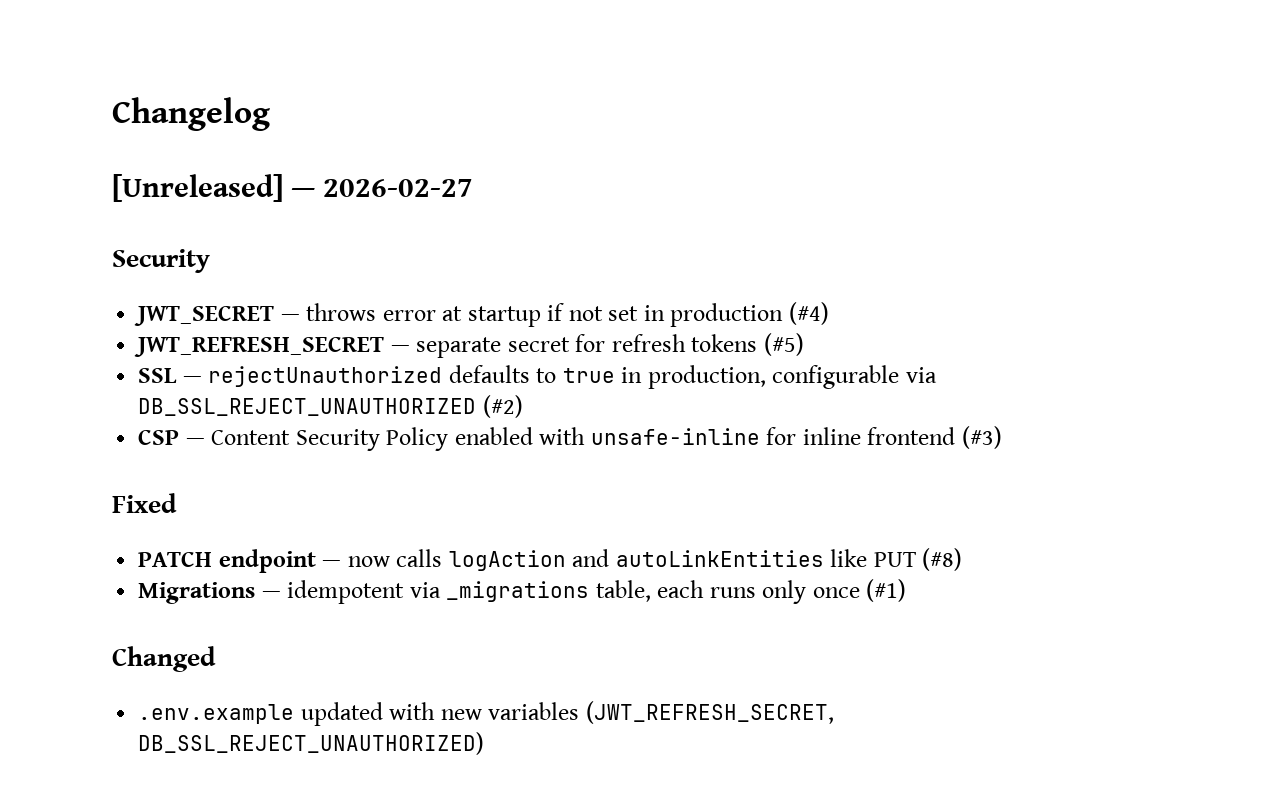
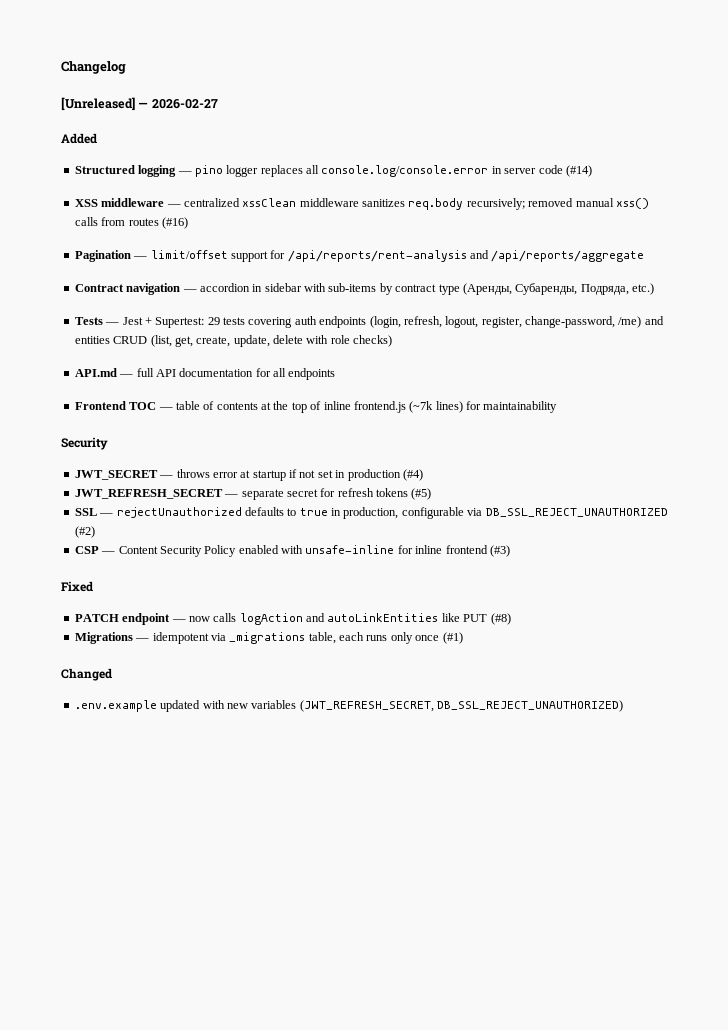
(474, 188) none -> [61,133,97,144] [74,165,592,177] [74,198,649,210] [74,217,188,229] [74,250,645,262] [74,283,654,295] [74,316,664,328] [74,335,393,347] [74,368,336,380] [74,401,558,413] // Added // Structured logging — pino logger replaces all console.log/console.error in server code (#14) // XSS middleware — centralized xssClean middleware sanitizes req.body recursively; removed manual xss() calls from routes (#16) // Pagination — limit/offset support for /api/reports/rent-analysis and /api/reports/aggregate // Contract navigation — accordion in sidebar with sub-items by contract type (Аренды, Субаренды, Подряда, etc.) // Tests — Jest + Supertest: 29 tests covering auth endpoints (login, refresh, logout, register, change-password, /me) and entities CRUD (list, get, create, update, delete with role checks) // API.md — full API documentation for all endpoints // Frontend TOC — table of contents at the top of inline frontend.js (~7k lines) for maintainability

